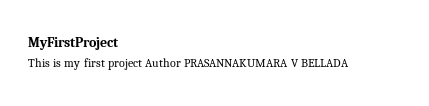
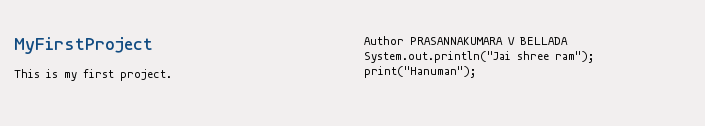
[107,59,142,70] project -> [120,69,172,81] project. //
(349, 63) none -> [364,51,594,63] [364,66,476,78] System.out.println("Jai shree ram"); print("Hanuman");

